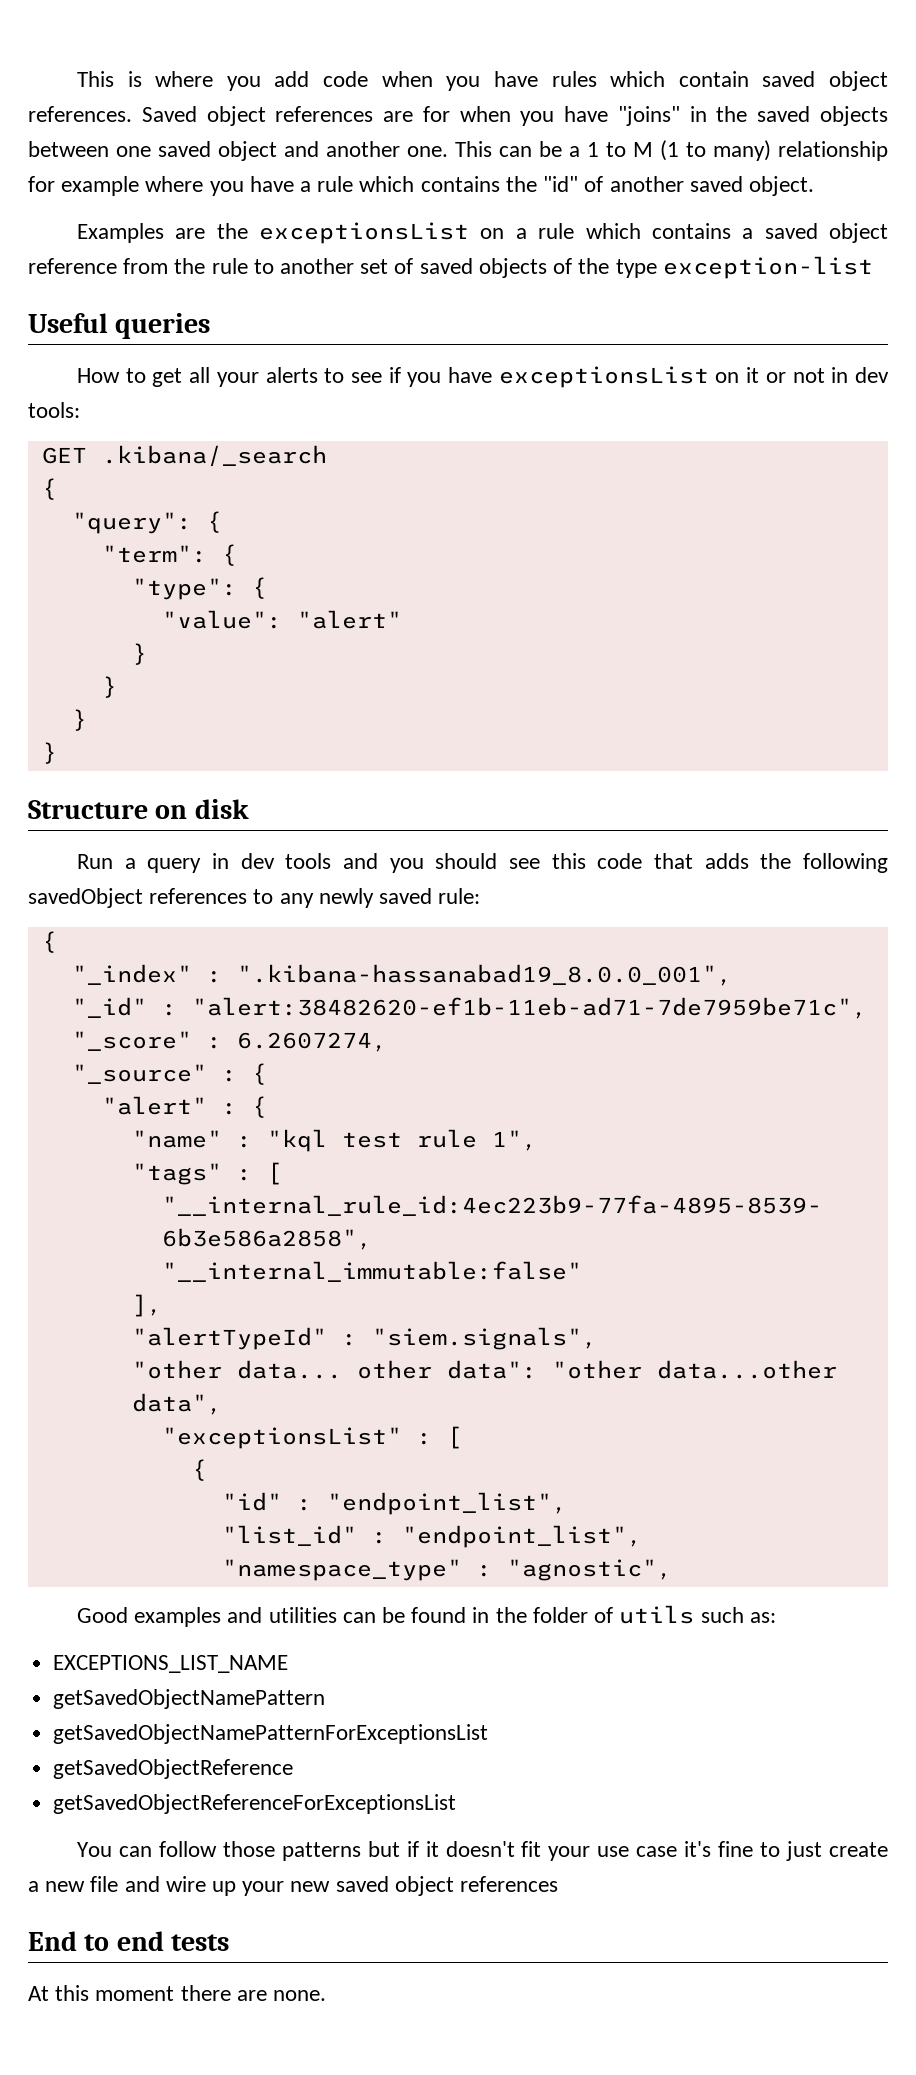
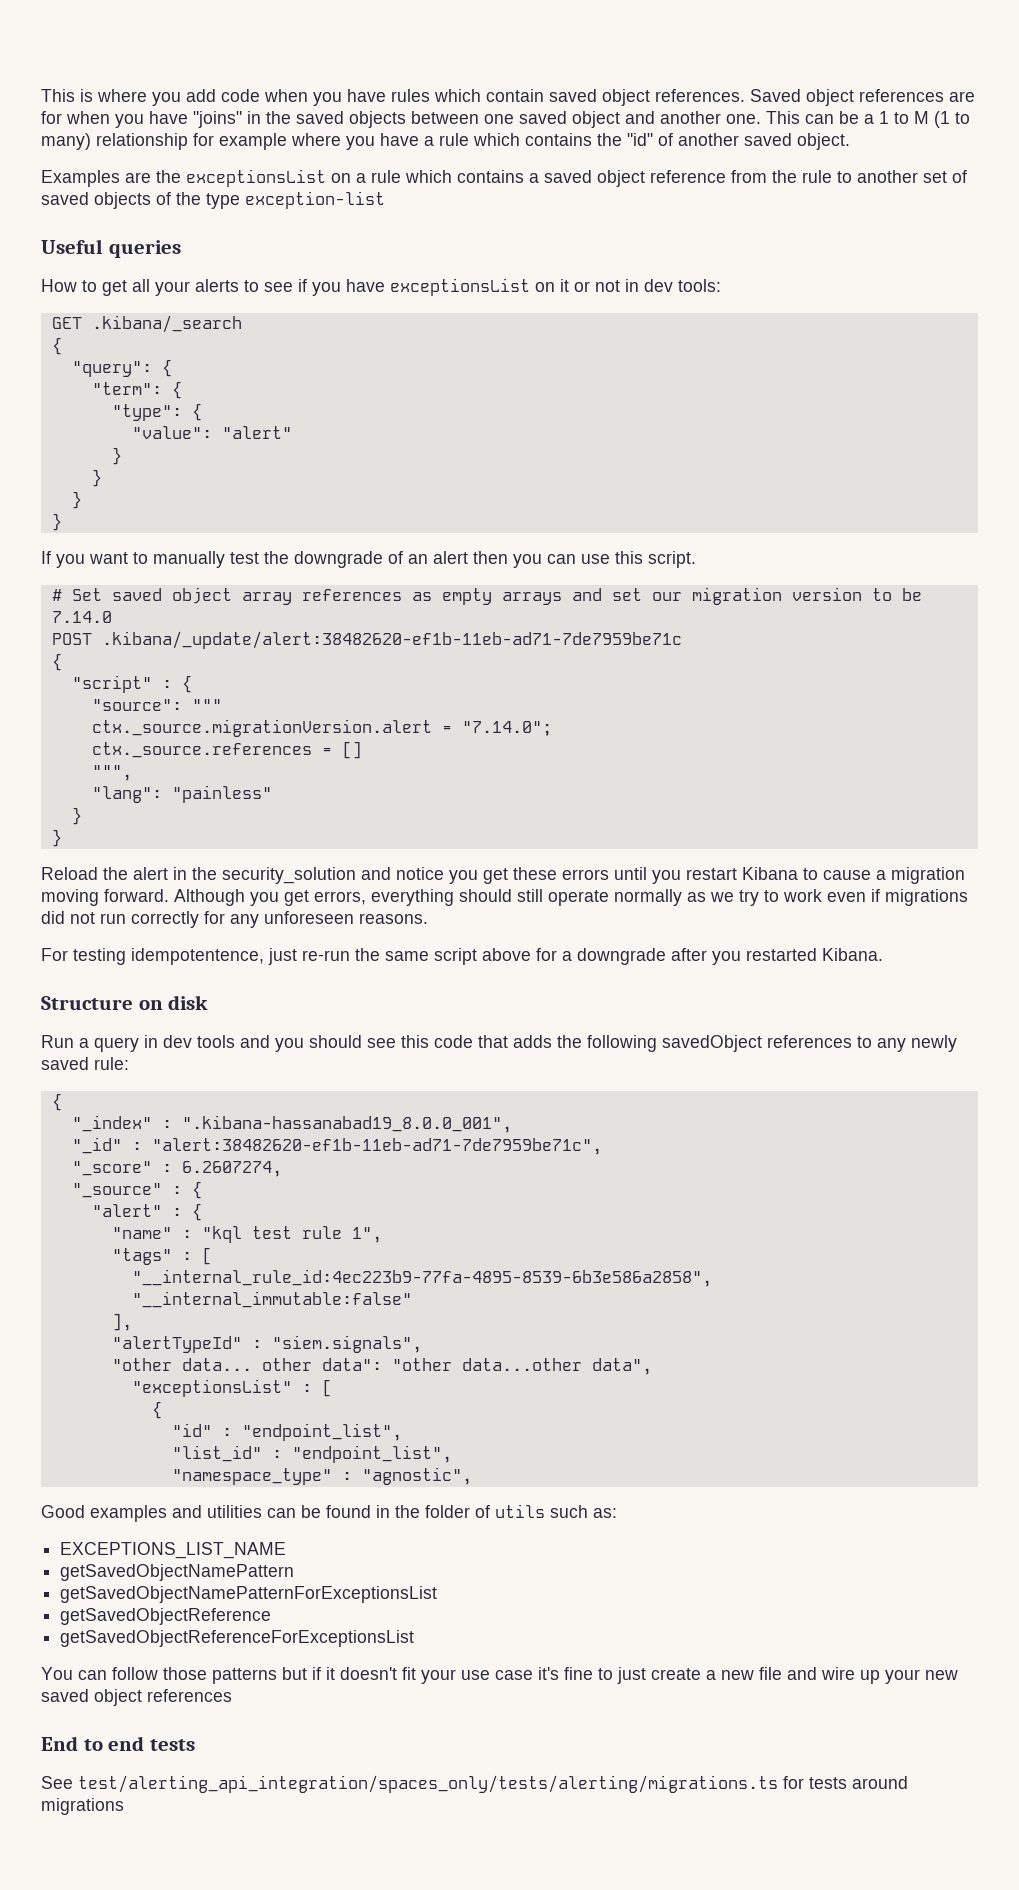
(57, 753) none -> [41,551,696,568] [51,587,922,605] [51,611,112,623] [51,631,682,649] [51,653,62,671] [71,675,192,693] [91,699,222,711] [91,719,552,737] [91,741,362,759] [91,765,132,781] [91,785,272,803] [71,807,82,825] [51,829,62,847] [41,867,965,884] [41,889,968,906] [41,911,428,928] [41,948,883,965] // If you want to manually test the downgrade of an alert then you can use this script. // # Set saved object array references as empty arrays and set our migration version to be 7.14.0 // POST .kibana/_update/alert:38482620-ef1b-11eb-ad71-7de7959be71c // { // "script" : { // "source": """ // ctx._source.migrationVersion.alert = "7.14.0"; // ctx._source.references = [] // """, // "lang": "painless" // } // } // Reload the alert in the security_solution and notice you get these errors until you restart Kibana to cause a migration moving forward. Although you get errors, everything should still operate normally as we try to work even if migrations did not run correctly for any unforeseen reasons. // For testing idempotentence, just re-run the same script above for a downgrade after you restarted Kibana.
[28,1985,327,2001] At this moment there are none. -> [41,1775,908,1793] [41,1798,124,1815] See test/alerting_api_integration/spaces_only/tests/alerting/migrations.ts for tests around migrations

